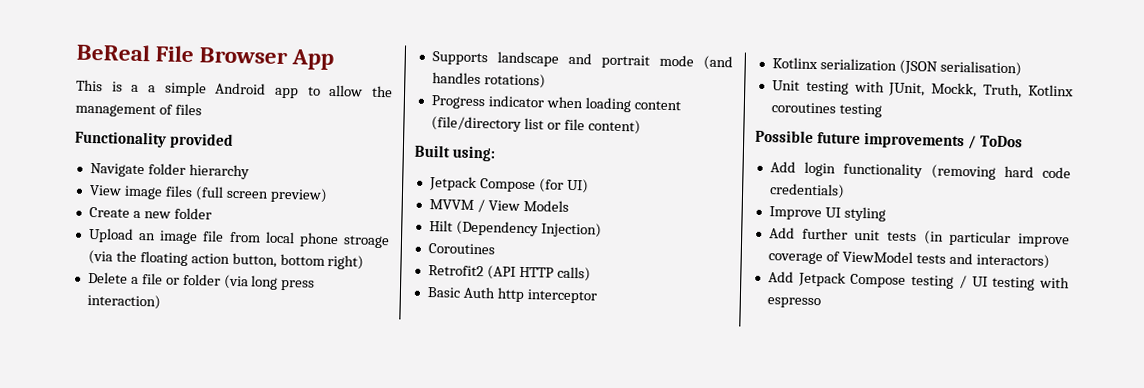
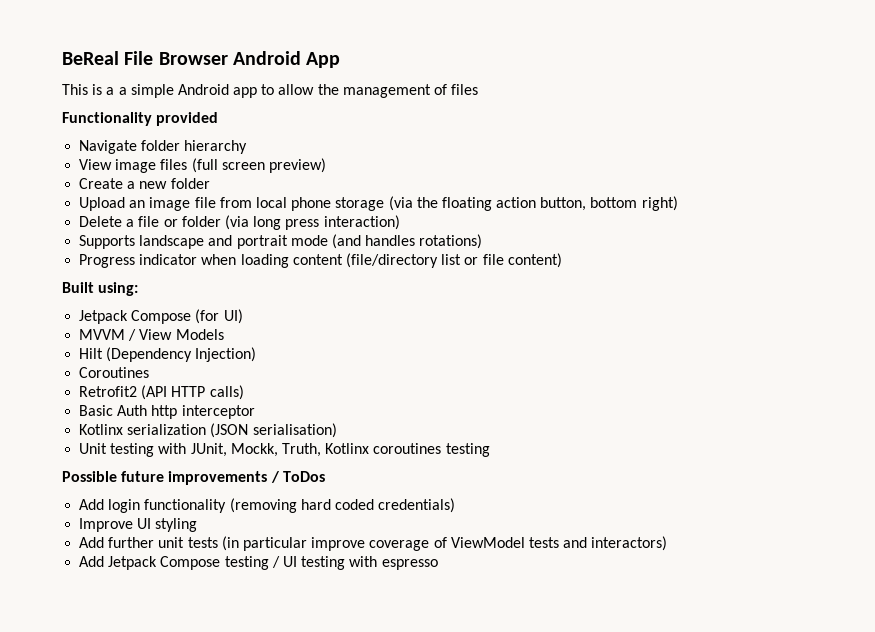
(289, 56) none -> [232,51,301,65] Android
[343,235,390,249] stroage -> [335,197,385,211] storage
[1042,166,1071,179] code -> [334,499,374,510] coded

